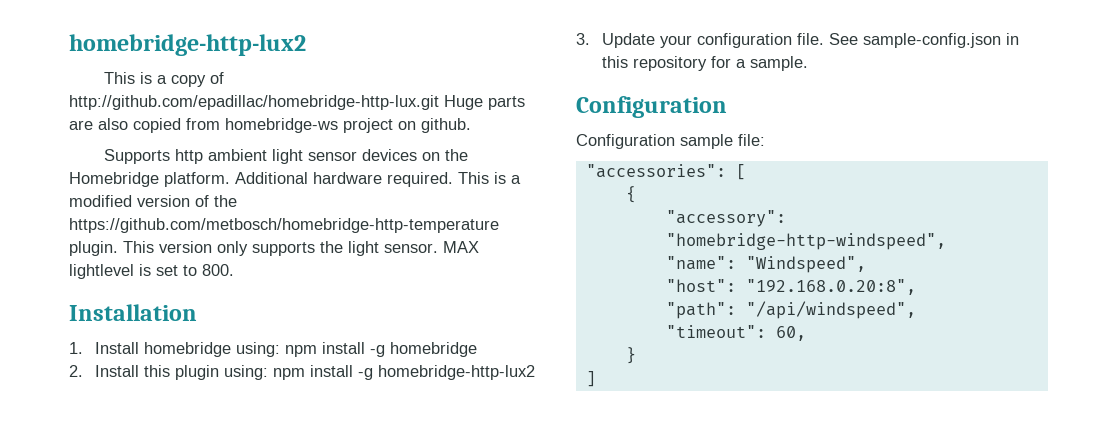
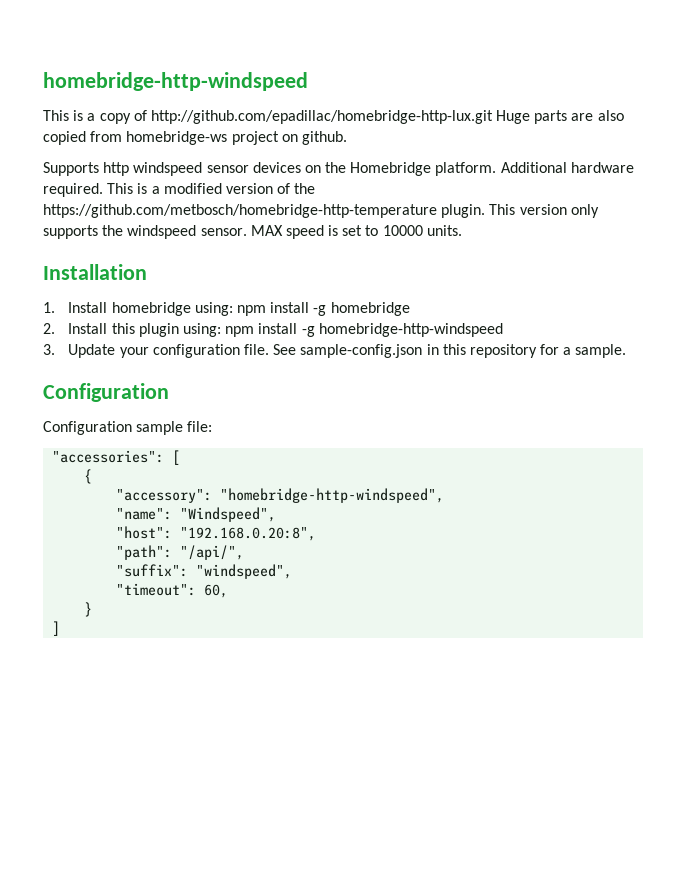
[69,34,306,56] homebridge-http-lux2 -> [43,72,308,91] homebridge-http-windspeed
[207,149,303,164] ambient light -> [133,162,203,176] windspeed
[348,241,379,256] light -> [127,225,197,239] windspeed
[69,264,134,279] lightlevel -> [285,225,324,239] speed
[202,264,234,276] 800. -> [382,225,462,236] 10000 units.
[377,365,535,380] homebridge-http-lux2 -> [318,323,503,337] homebridge-http-windspeed
[745,301,916,319] "/api/windspeed", -> [180,545,245,560] [116,564,293,579] "/api/", // "suffix": "windspeed",

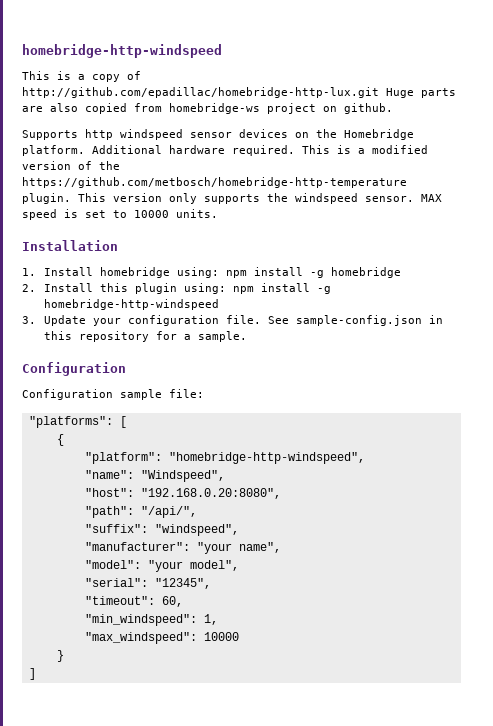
[52,450,165,463] "accessories": -> [28,416,113,428] "platforms":
[116,489,213,503] "accessory": -> [84,452,162,464] "platform":
[180,527,317,541] "192.168.0.20:8", -> [140,488,281,499] "192.168.0.20:8080",
[116,583,229,598] "timeout": 60, -> [84,542,281,554] [84,560,239,572] [84,578,211,589] [84,596,183,607] [84,614,218,626] [84,632,239,644] "manufacturer": "your name", // "model": "your model", // "serial": "12345", // "timeout": 60, // "min_windspeed": 1, // "max_windspeed": 10000

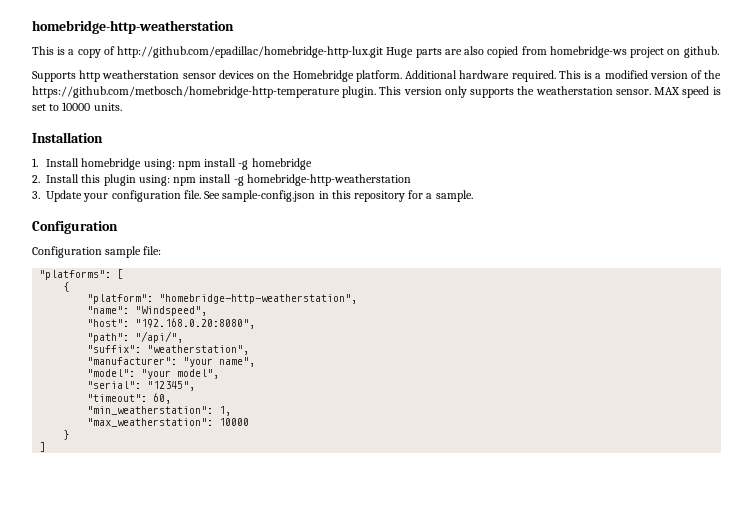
[22,44,222,58] homebridge-http-windspeed -> [32,20,234,34] homebridge-http-weatherstation
[120,129,183,140] windspeed -> [102,70,180,79] weatherstation
[295,193,358,204] windspeed -> [535,86,613,95] weatherstation
[43,299,219,310] homebridge-http-windspeed -> [246,174,411,186] homebridge-http-weatherstation
[168,452,365,464] "homebridge-http-windspeed", -> [159,294,358,304] "homebridge-http-weatherstation",
[154,524,239,536] "windspeed", -> [147,345,250,355] "weatherstation",
[84,614,197,626] "min_windspeed": -> [87,406,214,415] "min_weatherstation":
[84,632,197,644] "max_windspeed": -> [87,418,214,427] "max_weatherstation":

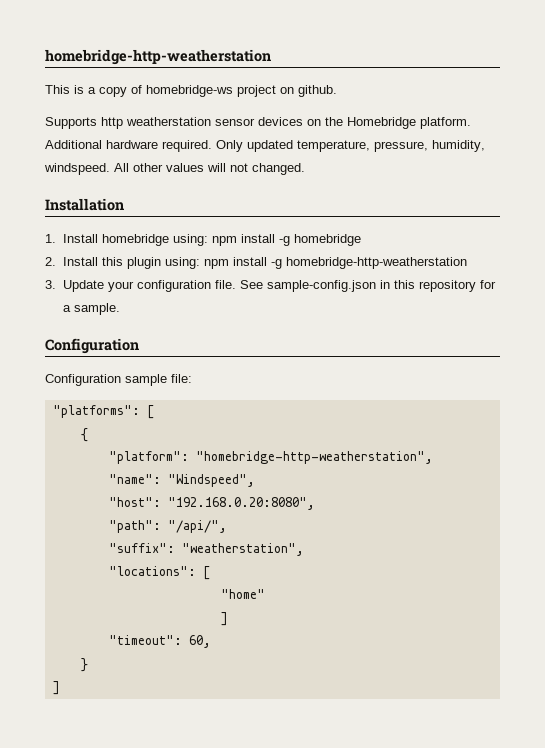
[117,46,547,58] http://github.com/epadillac/homebridge-http-lux.git Huge parts are also copied from -> (142, 89) none
[558,70,722,79] [32,86,721,98] [32,102,122,111] This is a modified version of the https://github.com/metbosch/homebridge-http-temperature plugin. This version only supports the weatherstation sensor. MAX speed is set to 10000 units. -> [216,140,485,152] [44,163,305,175] Only updated temperature, pressure, humidity, windspeed. All other values will not changed.
[87,357,256,367] [87,369,220,379] [87,381,196,391] [87,393,172,404] [87,406,232,416] [87,418,250,427] "manufacturer": "your name", // "model": "your model", // "serial": "12345", // "timeout": 60, // "min_weatherstation": 1, // "max_weatherstation": 10000 -> [108,566,210,580] [220,589,265,599] [220,612,228,626] [108,635,211,648] "locations": [ // "home" // ] // "timeout": 60,

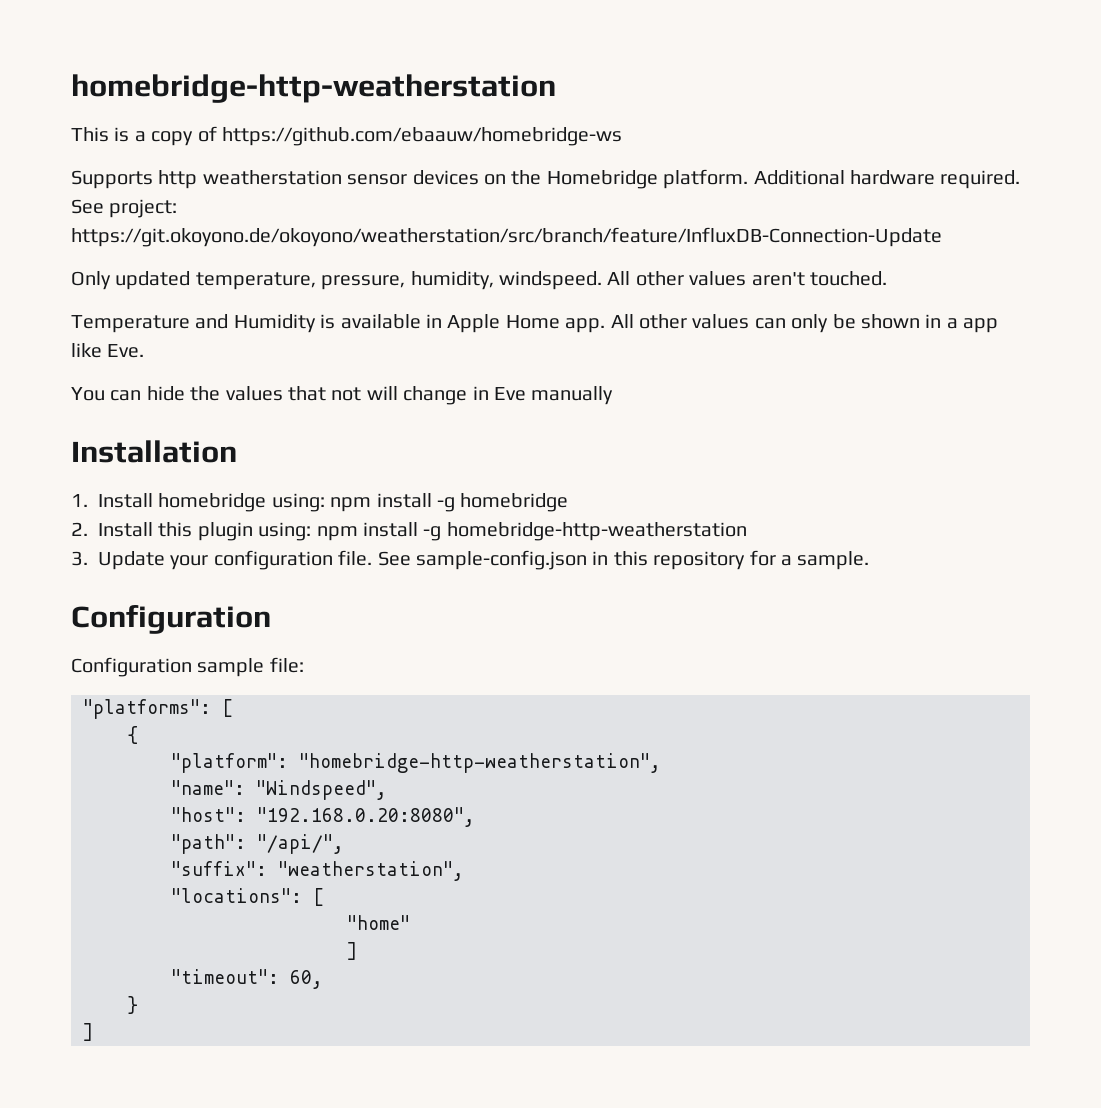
[146,85,337,97] homebridge-ws project on github. -> [222,127,622,146] https://github.com/ebaauw/homebridge-ws
(212, 146) none -> [71,199,178,218] [71,227,942,247] See project: https://git.okoyono.de/okoyono/weatherstation/src/branch/feature/InfluxDB-Connection-Update //
[207,163,305,175] will not changed. -> [751,271,887,286] [71,314,999,333] [71,343,145,358] [71,386,614,405] aren't touched. // Temperature and Humidity is available in Apple Home app. All other values can only be shown in a app like Eve. // You can hide the values that not will change in Eve manually

